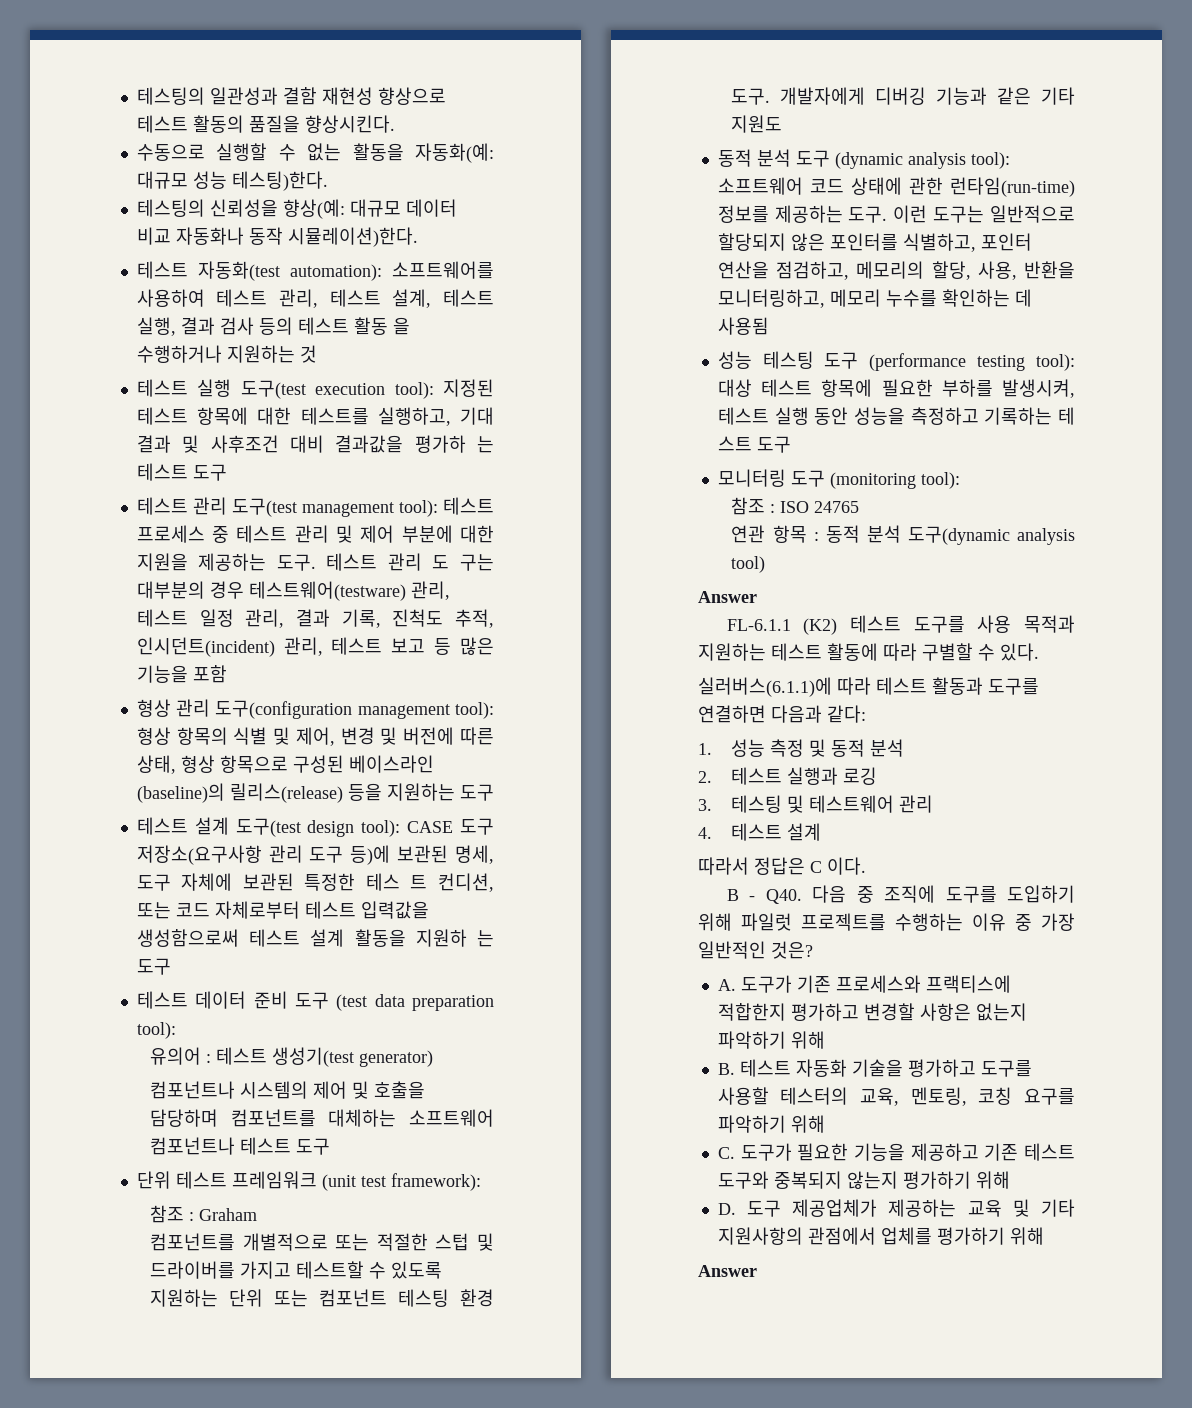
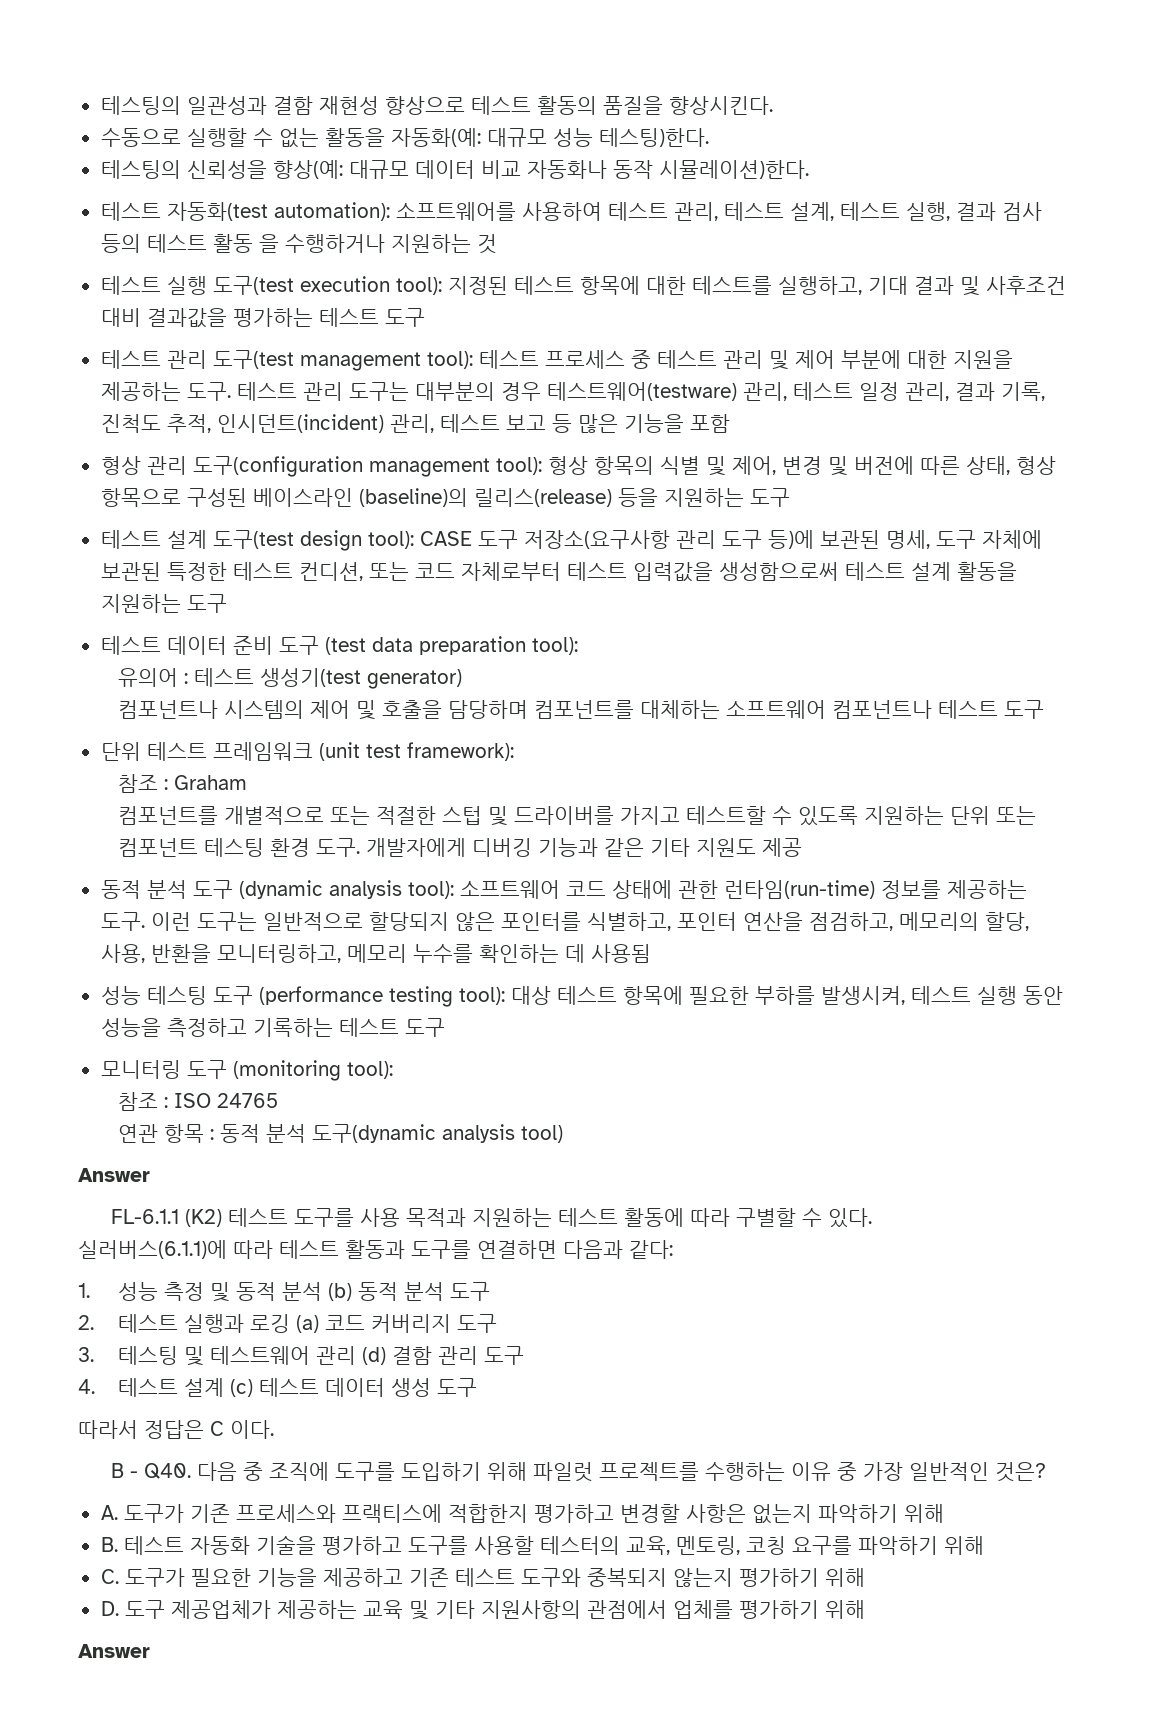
[414,435,494,453] 평가하 는 -> [232,308,313,327] 평가하는
[432,554,494,571] 도 구는 -> [348,382,409,401] 도구는
[365,873,428,891] 테스 트 -> [232,562,293,581] 테스트
[415,929,494,947] 지원하 는 -> [100,594,181,613] 지원하는
(783, 124) none -> [761,838,802,857] 제공
[1058,407,1075,425] [717,436,752,451] 테 스트 -> [338,1018,399,1037] 테스트
(905, 748) none -> [327,1282,490,1301] (b) 동적 분석 도구
(878, 776) none -> [295,1314,497,1333] (a) 코드 커버리지 도구
(934, 804) none -> [361,1346,524,1365] (d) 결함 관리 도구
(822, 832) none -> [229,1378,477,1397] (c) 테스트 데이터 생성 도구

